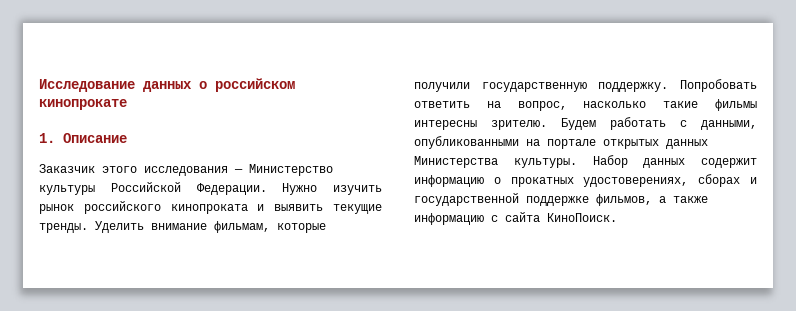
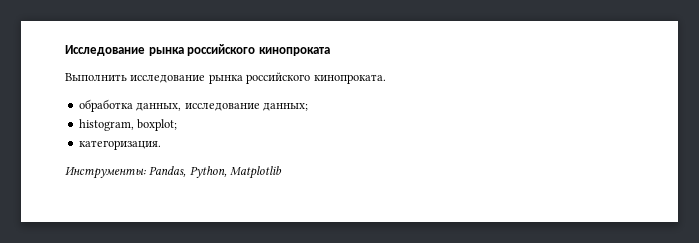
[143,78,295,92] [39,99,127,110] [39,133,127,143] [39,164,333,176] [39,182,382,195] [39,201,383,214] [39,221,326,233] [414,79,757,92] [414,99,757,111] [414,117,757,130] [414,136,708,149] [414,155,757,168] [414,174,757,187] [414,193,708,206] [414,212,617,225] данных о российском кинопрокате // 1. Описание // Заказчик этого исследования — Министерство культуры Российской Федерации. Нужно изучить рынок российского кинопроката и выявить текущие тренды. Уделить внимание фильмам, которые получили государственную поддержку. Попробовать ответить на вопрос, насколько такие фильмы интересны зрителю. Будем работать с данными, опубликованными на портале открытых данных Министерства культуры. Набор данных содержит информацию о прокатных удостоверениях, сборах и государственной поддержке фильмов, а также информацию с сайта КиноПоиск. -> [148,44,330,56] [65,72,386,84] [78,99,308,112] [78,119,178,131] [78,140,161,150] [65,166,283,179] рынка российского кинопроката // Выполнить исследование рынка российского кинопроката. // обработка данных, исследование данных; // histogram, boxplot; // категоризация. // Инструменты: Pandas, Python, Matplotlib

